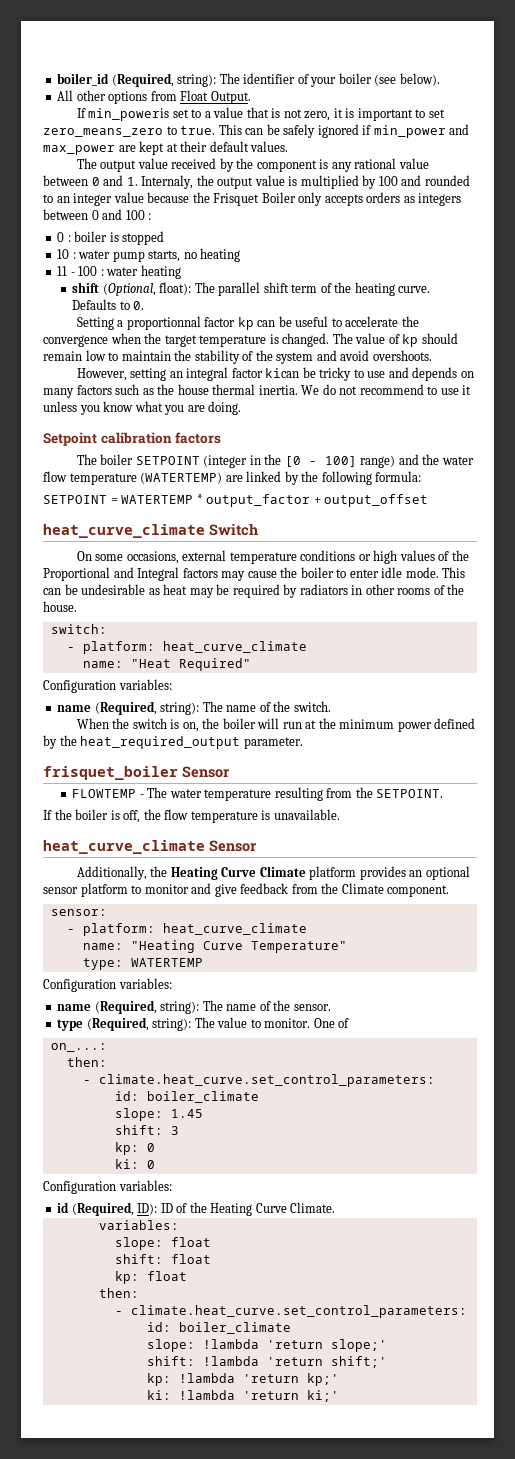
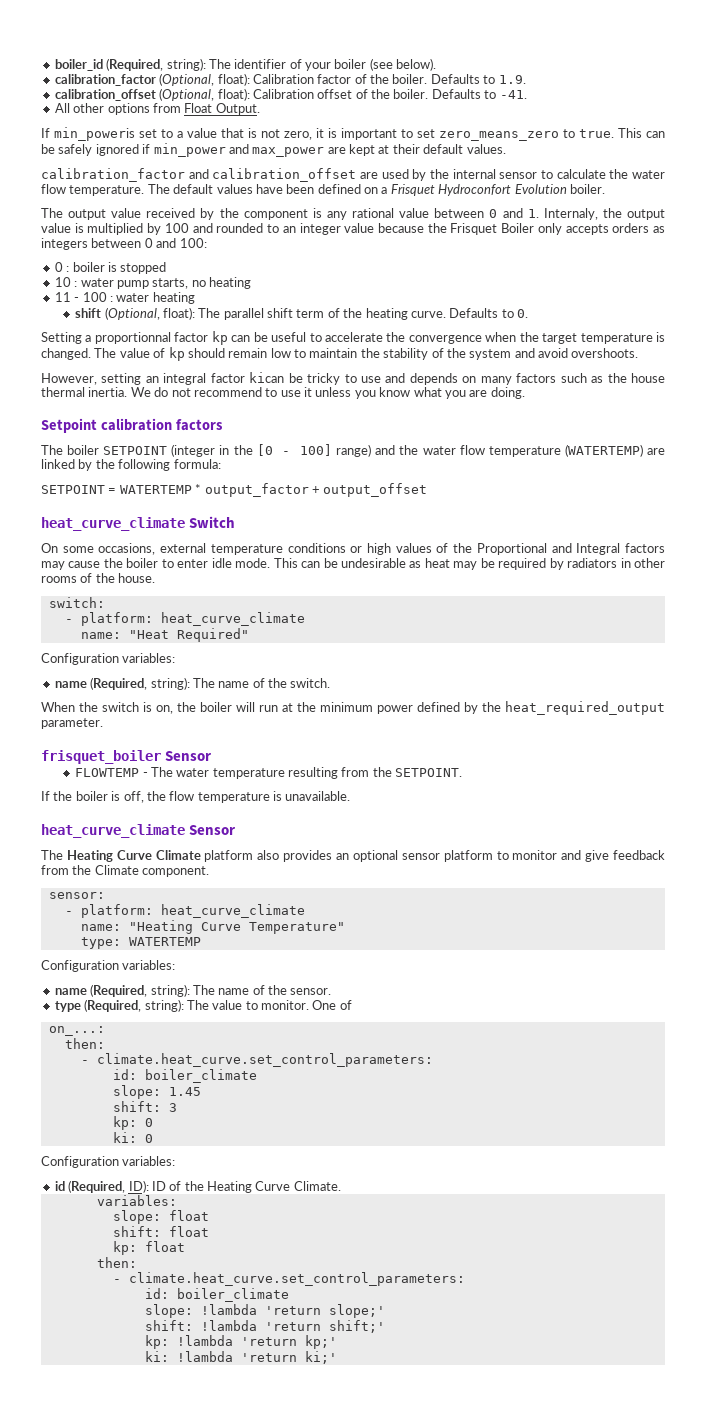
(440, 79) none -> [54,73,526,86] [54,88,527,101] // calibration_factor (Optional, float): Calibration factor of the boiler. Defaults to 1.9. // calibration_offset (Optional, float): Calibration offset of the boiler. Defaults to -41.
(289, 146) none -> [41,168,665,182] [41,184,605,196] // calibration_factor and calibration_offset are used by the internal sensor to calculate the water flow temperature. The default values have been defined on a Frisquet Hydroconfort Evolution boiler.
[125,210,152,220] 100 : -> [179,238,207,248] 100:
[76,866,168,880] Additionally, the -> [41,850,63,860] The
(357, 873) none -> [257,850,280,860] also

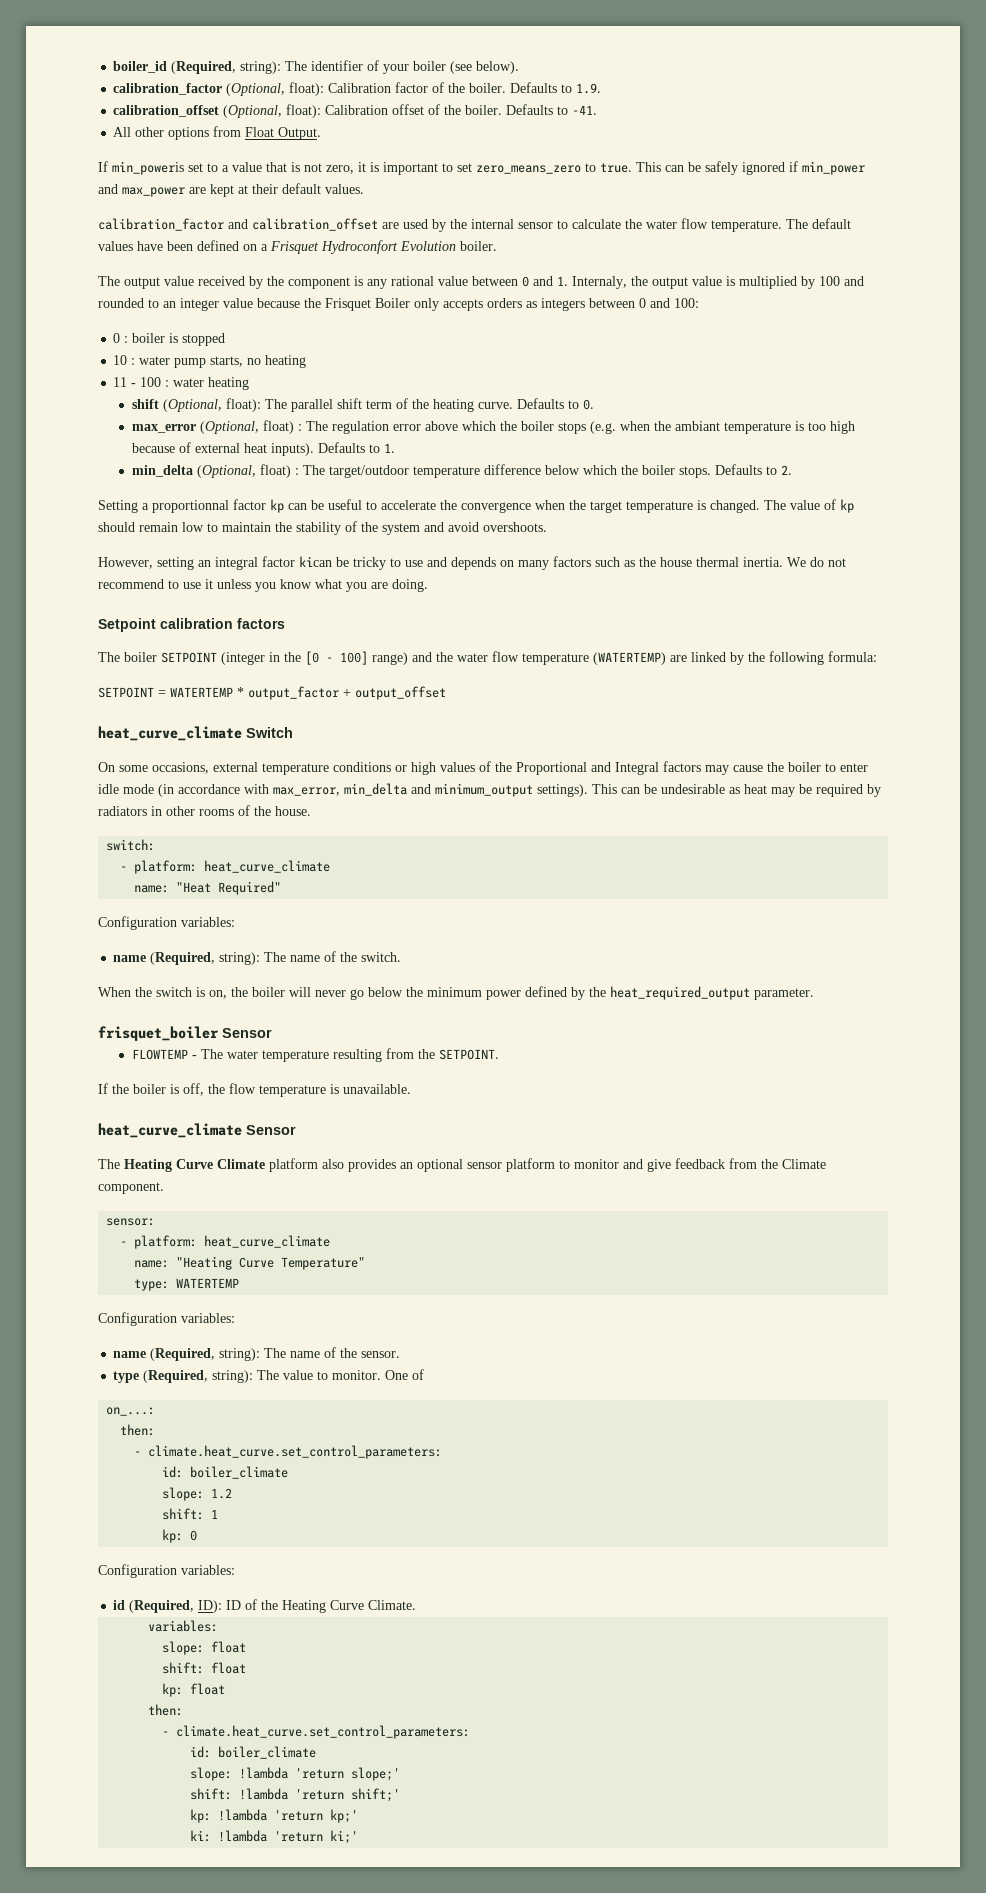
(529, 313) none -> [132,420,856,434] [132,442,396,456] [132,464,793,478] // max_error (Optional, float) : The regulation error above which the boiler stops (e.g. when the ambiant temperature is too high because of external heat inputs). Defaults to 1. // min_delta (Optional, float) : The target/outdoor temperature difference below which the boiler stops. Defaults to 2.
[235,558,271,568] mode. -> [123,783,588,797] mode (in accordance with max_error, min_delta and minimum_output settings).
[259,703,293,712] run at -> [315,987,403,1000] never go below
[168,1087,201,1096] [112,1101,177,1112] 1.45 // shift: 3 -> [211,1488,233,1499] [162,1508,219,1520] 1.2 // shift: 1
[112,1132,153,1143] // ki: 0 -> (198, 1535) none

